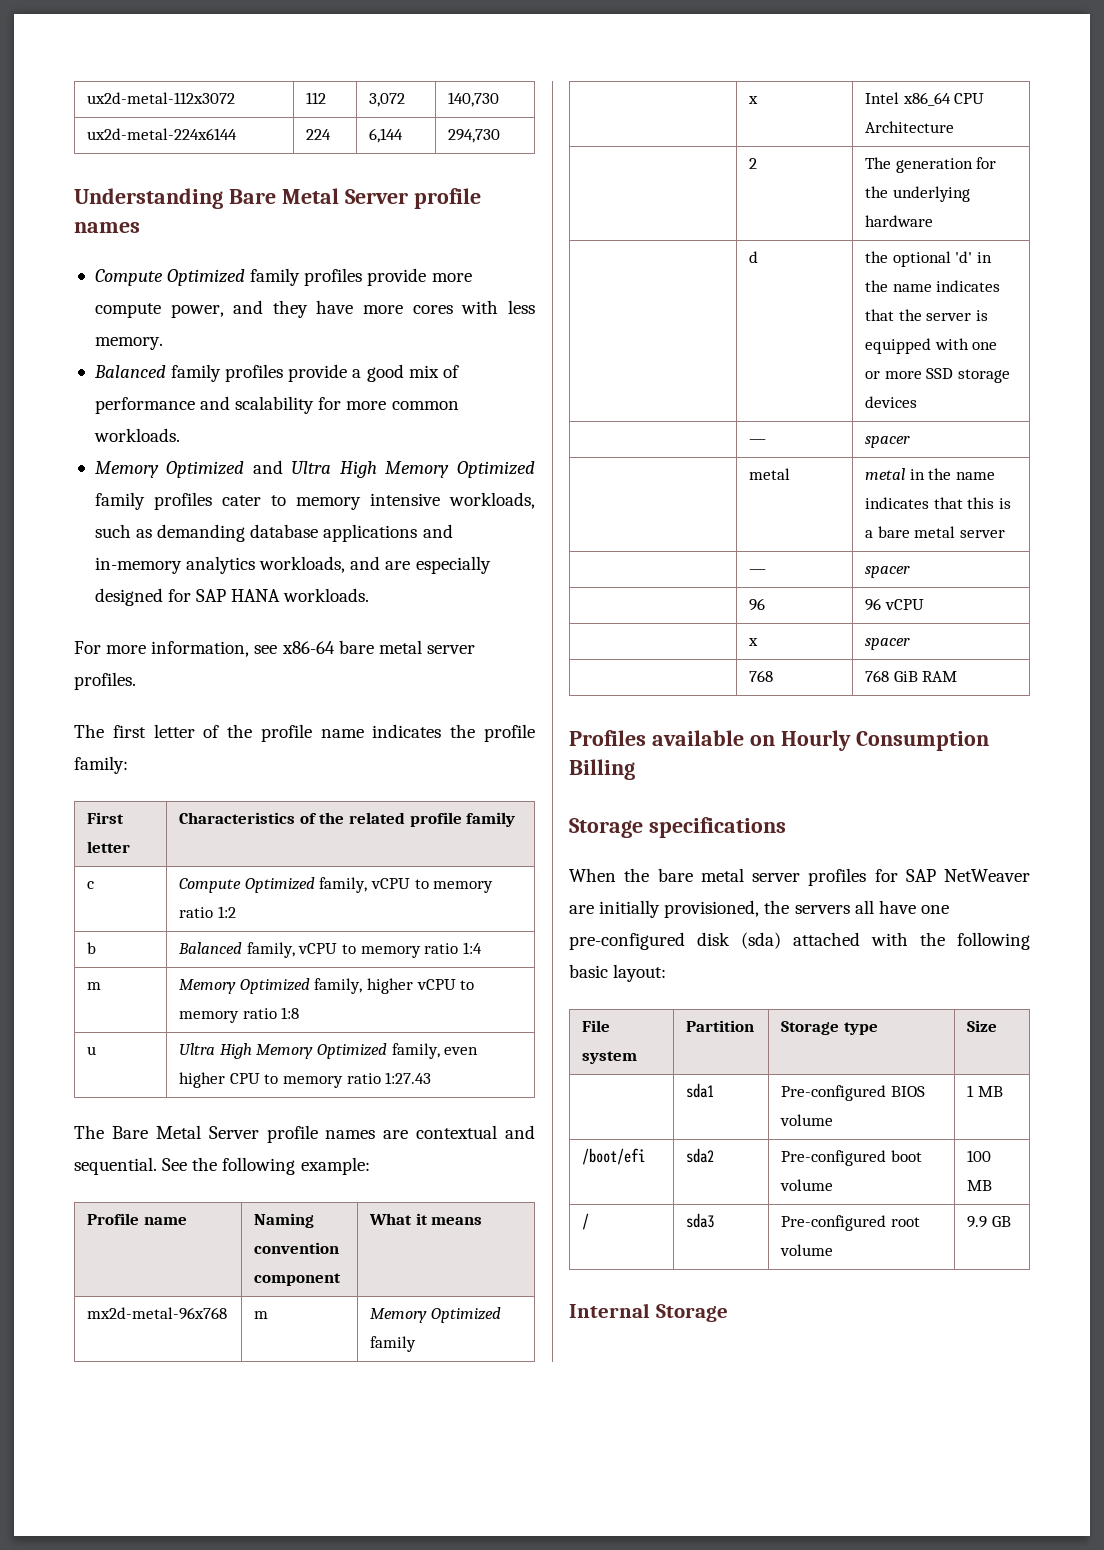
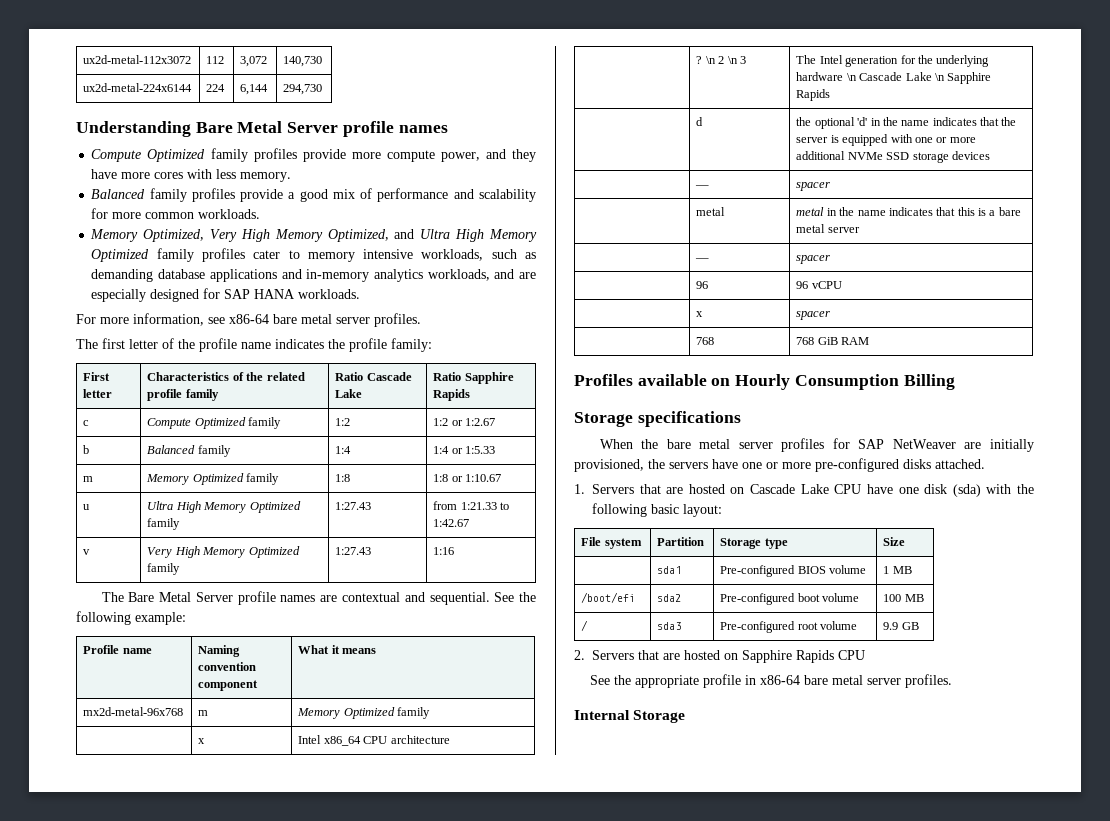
[166,461,245,478] Optimized -> [143,229,389,242] Optimized, Very High Memory Optimized,
[87,881,95,889] [179,877,494,893] [179,906,236,918] [87,942,97,954] [178,942,482,958] [87,982,102,990] [179,978,475,994] [179,1007,300,1023] // c | Compute Optimized family, vCPU to memory ratio 1:2 // b | Balanced family, vCPU to memory ratio 1:4 // m | Memory Optimized family, higher vCPU to memory ratio 1:8 -> [335,372,412,381] [335,389,363,398] [433,372,514,384] [433,389,471,401] [83,420,90,426] [147,417,282,429] [335,418,351,426] [433,418,496,426] [83,445,90,454] [147,445,231,457] [335,446,352,454] [433,446,496,454] [83,476,94,482] [146,473,280,485] [335,474,351,482] [433,474,502,482] | Ratio Cascade Lake | Ratio Sapphire Rapids // c | Compute Optimized family | 1:2 | 1:2 or 1:2.67 // b | Balanced family | 1:4 | 1:4 or 1:5.33 // m | Memory Optimized family | 1:8 | 1:8 or 1:10.67
[391,1043,479,1059] [179,1072,432,1088] family, even higher CPU to memory ratio 1:27.43 -> [147,518,181,530] [335,502,372,510] [433,501,510,510] [433,519,470,527] [83,549,91,555] [147,546,300,558] [147,563,181,575] [335,547,372,555] [433,547,455,555] family | 1:27.43 | from 1:21.33 to 1:42.67 // v | Very High Memory Optimized family | 1:27.43 | 1:16
[865,121,955,133] Architecture // | -> [390,735,450,744] [696,56,716,64] architecture // | ? \n
[865,157,892,169] | The -> [727,56,746,64] [796,55,843,64] \n 3 | The Intel
(934, 221) none -> [846,72,992,84] [796,89,831,101] \n Cascade Lake \n Sapphire Rapids
(922, 375) none -> [796,151,883,160] additional NVMe
[854,900,949,914] [569,932,685,950] all have one pre-configured -> [712,458,985,472] [574,484,919,494] have one or more pre-configured disks attached. // 1. Servers that are hosted on Cascade Lake CPU have one
[793,932,860,946] attached -> (981, 490) none
(1011, 1221) none -> [574,650,865,663] [589,674,952,688] // 2. Servers that are hosted on Sapphire Rapids CPU // See the appropriate profile in x86-64 bare metal server profiles.

